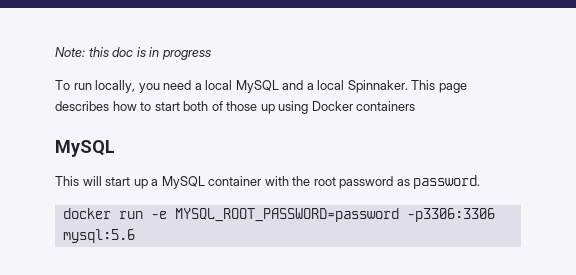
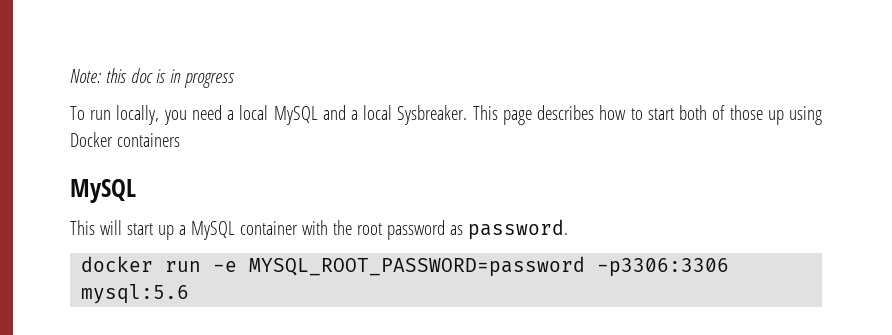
[347,80,408,93] Spinnaker. -> [397,105,468,125] Sysbreaker.

